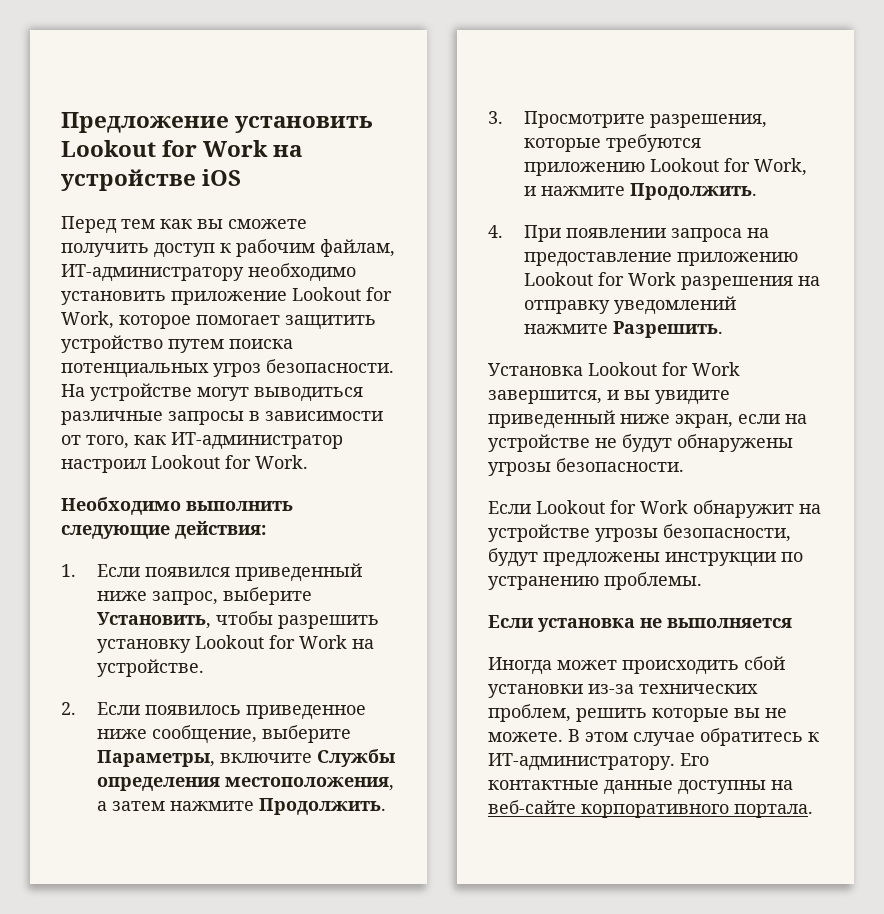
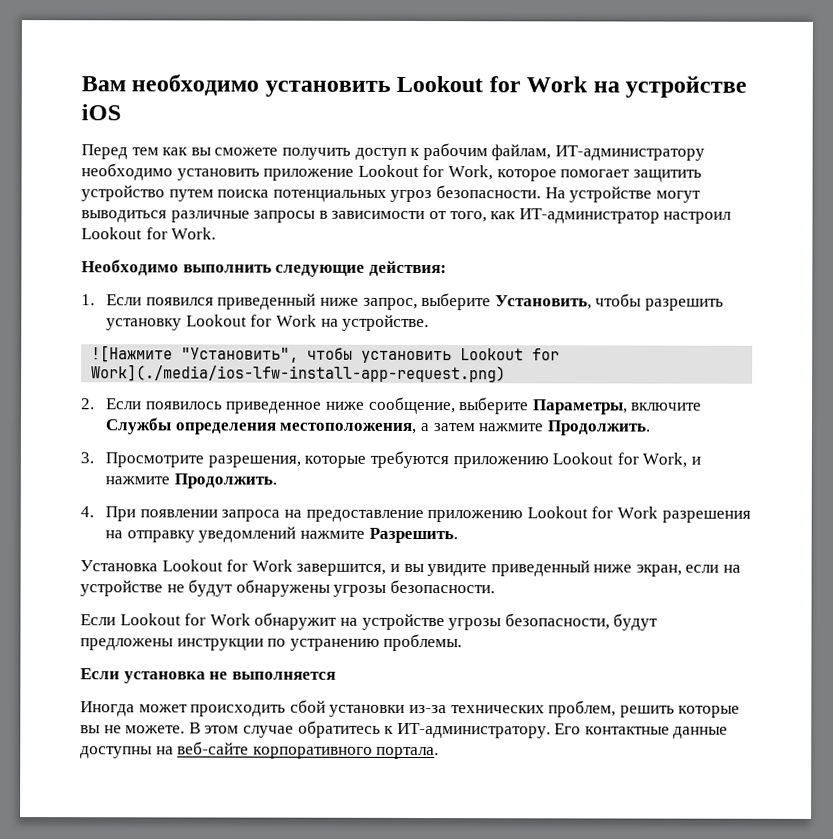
[61,112,229,133] Предложение -> [81,74,260,96] Вам необходимо
(204, 668) none -> [91,345,561,364] [91,364,507,383] // ![Нажмите "Установить", чтобы установить Lookout for Work](./media/ios-lfw-install-app-request.png)

